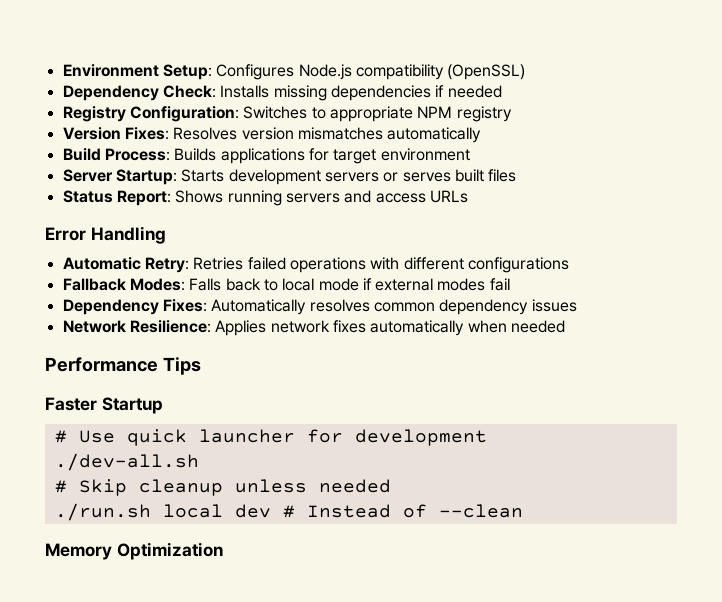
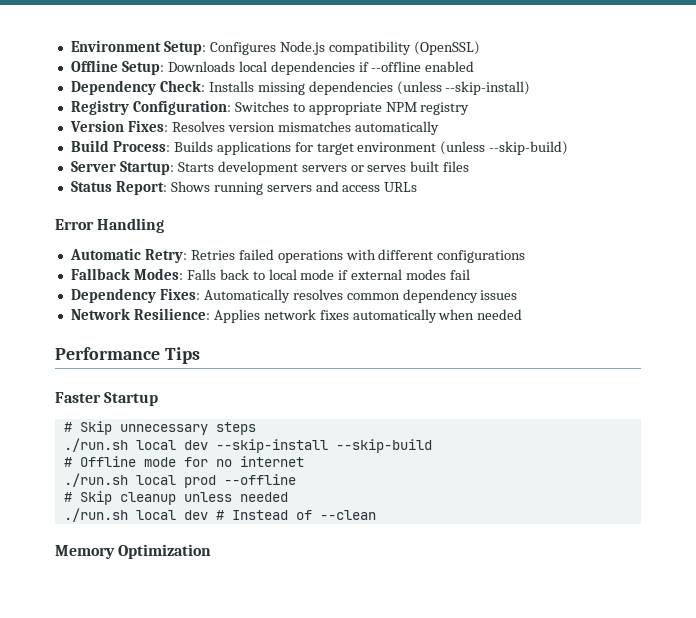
(526, 72) none -> [70,60,475,75] // Offline Setup: Downloads local dependencies if --offline enabled
[435,85,502,98] if needed -> [396,81,531,95] (unless --skip-install)
(470, 154) none -> [440,141,569,155] (unless --skip-build)
[78,429,487,446] [54,453,199,471] Use quick launcher for development // ./dev-all.sh -> [79,421,256,435] [63,438,432,453] [63,456,304,467] [63,473,296,488] Skip unnecessary steps // ./run.sh local dev --skip-install --skip-build // # Offline mode for no internet // ./run.sh local prod --offline

